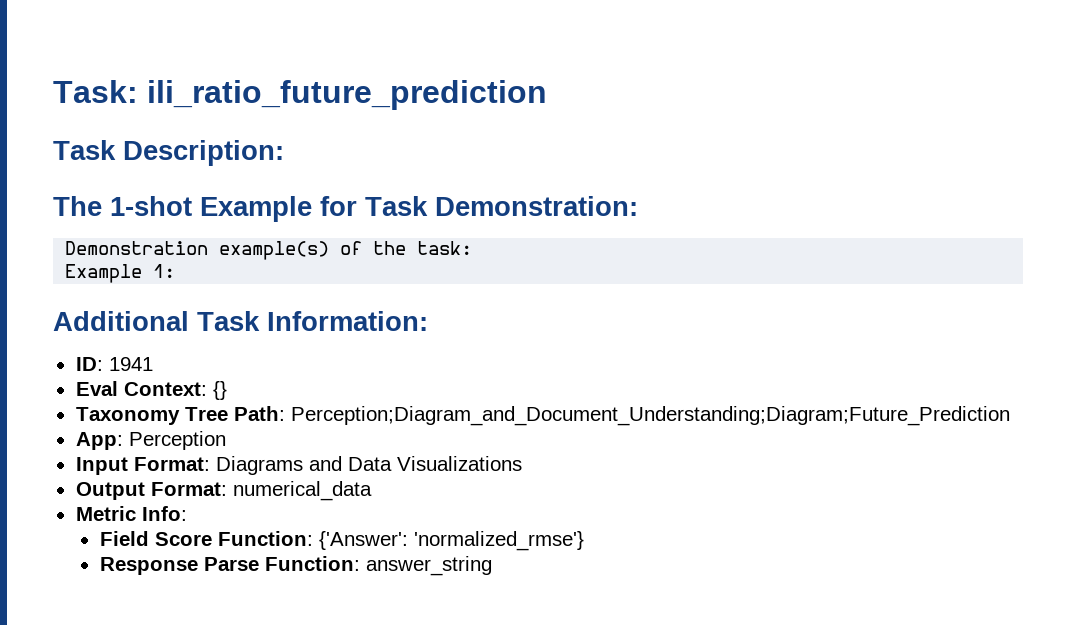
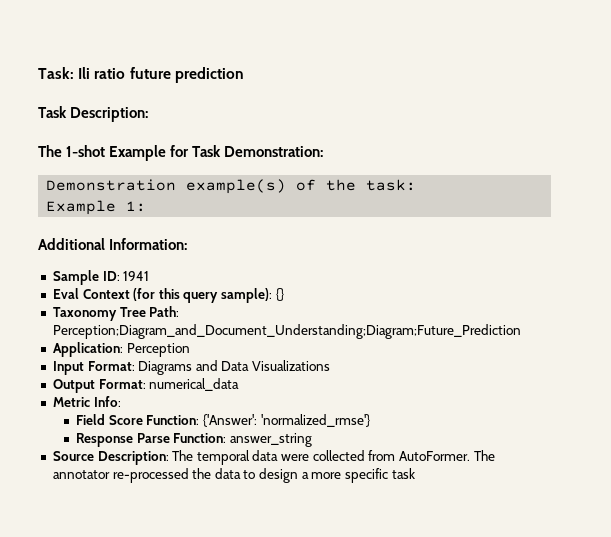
[147,80,547,110] ili_ratio_future_prediction -> [78,67,244,83] Ili ratio future prediction
[197,311,260,331] Task -> (105, 244) none
(428, 321) none -> [52,270,99,285] Sample
[123,382,207,396] Context: -> [82,288,273,303] Context (for this query sample):
[75,432,123,450] App: -> [52,342,123,357] Application:
(492, 566) none -> [52,450,495,465] [52,468,415,483] // Source Description: The temporal data were collected from AutoFormer. The annotator re-processed the data to design a more specific task

